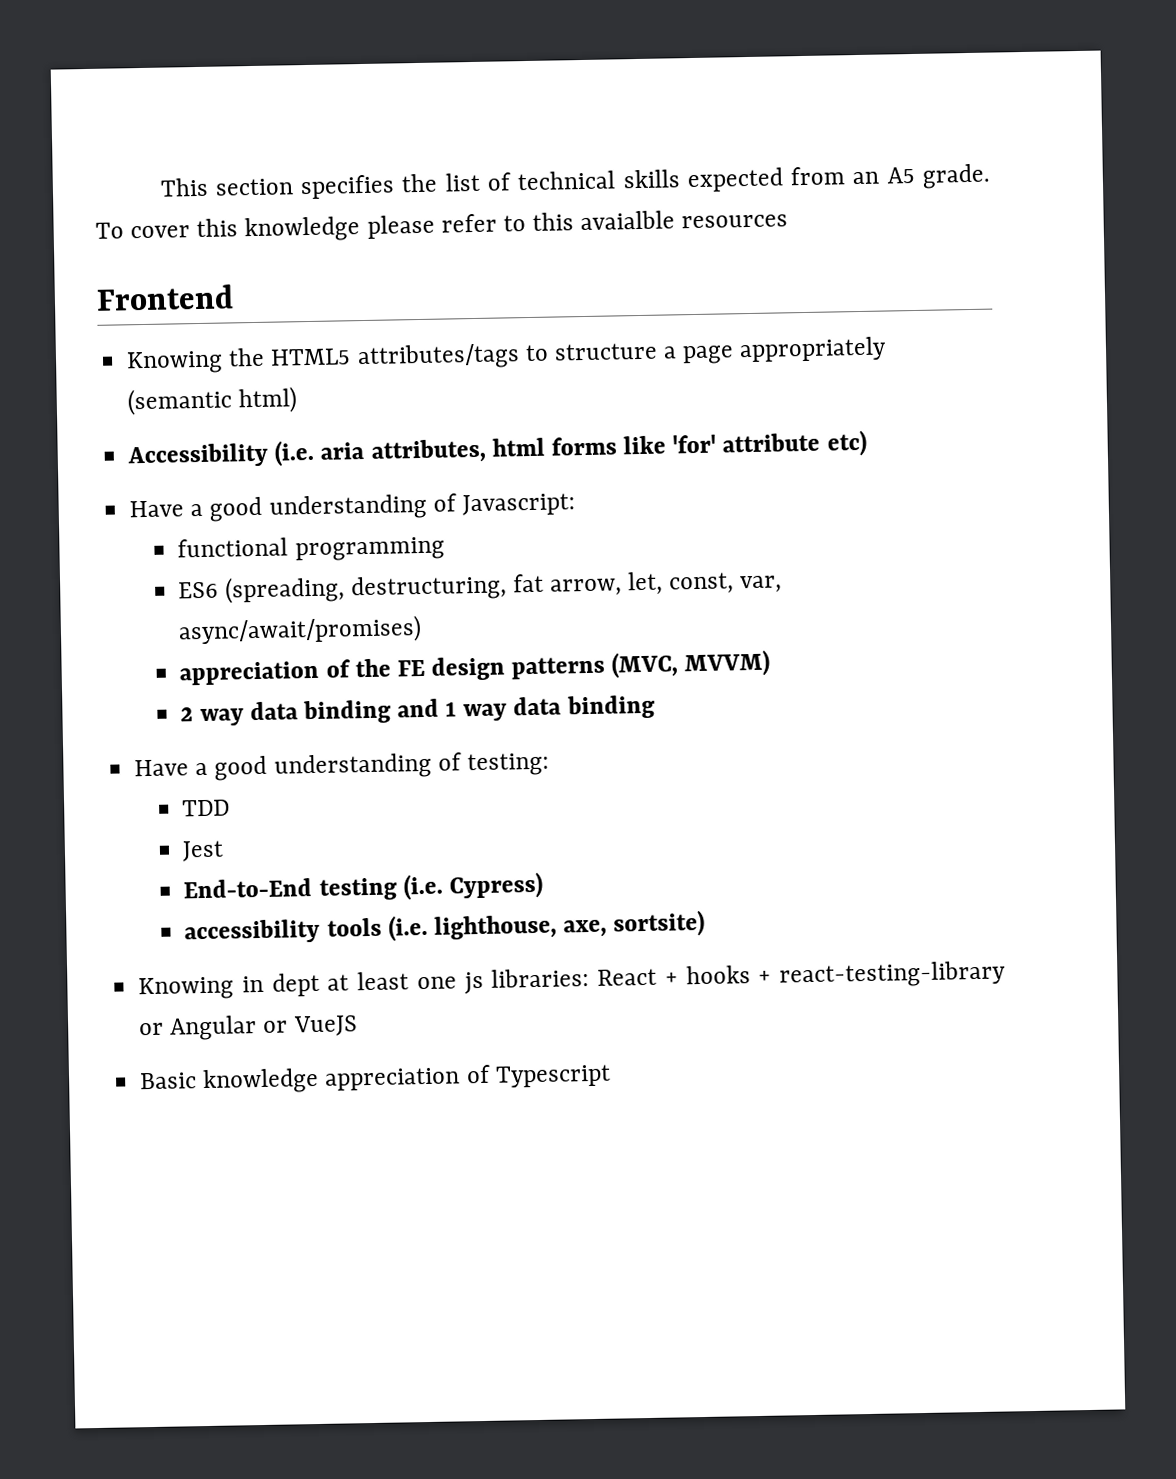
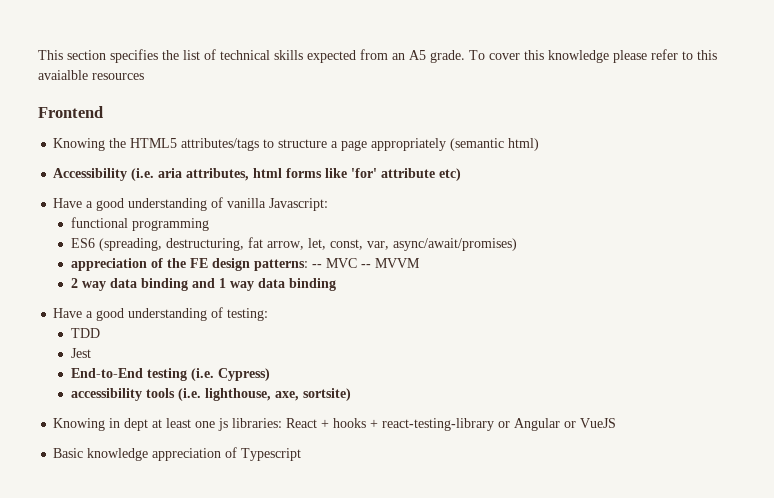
(457, 502) none -> [227,198,267,208] vanilla
[511,649,771,680] patterns (MVC, MVVM) -> [253,258,420,271] patterns: -- MVC -- MVVM

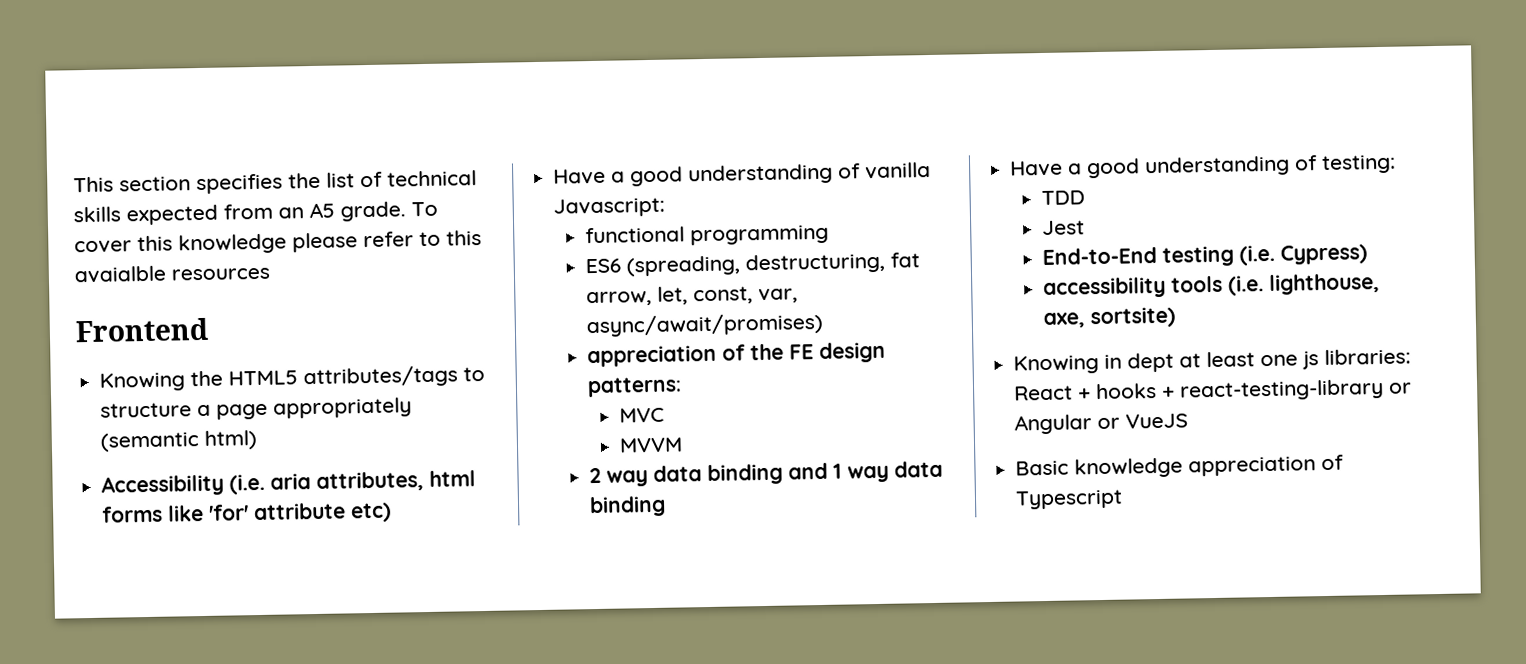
[311,264,322,268] -- -> (683, 387) //
[360,264,371,268] -- -> (665, 415) //

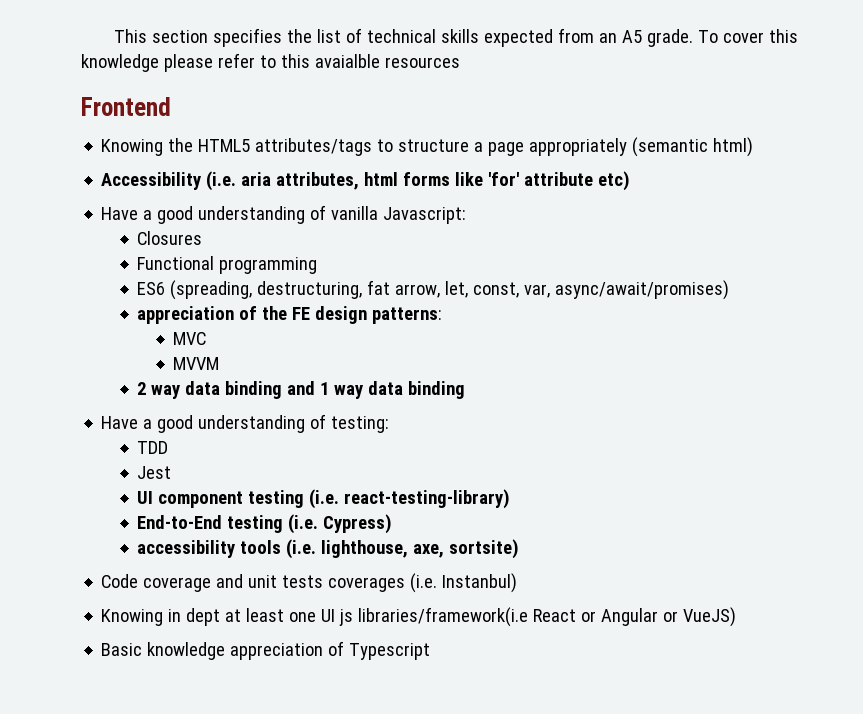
[585,226,686,244] functional -> [137,231,203,245] [137,256,215,270] Closures // Functional
(1086, 228) none -> [137,489,511,509] // UI component testing (i.e. react-testing-library)
(1177, 317) none -> [101,573,518,593] // Code coverage and unit tests coverages (i.e. Instanbul)
[1302,348,1412,370] [1014,378,1385,402] js libraries: React + hooks + react-testing-library -> [321,607,577,627] UI js libraries/framework(i.e React
[1125,413,1189,429] VueJS -> [683,607,737,627] VueJS)

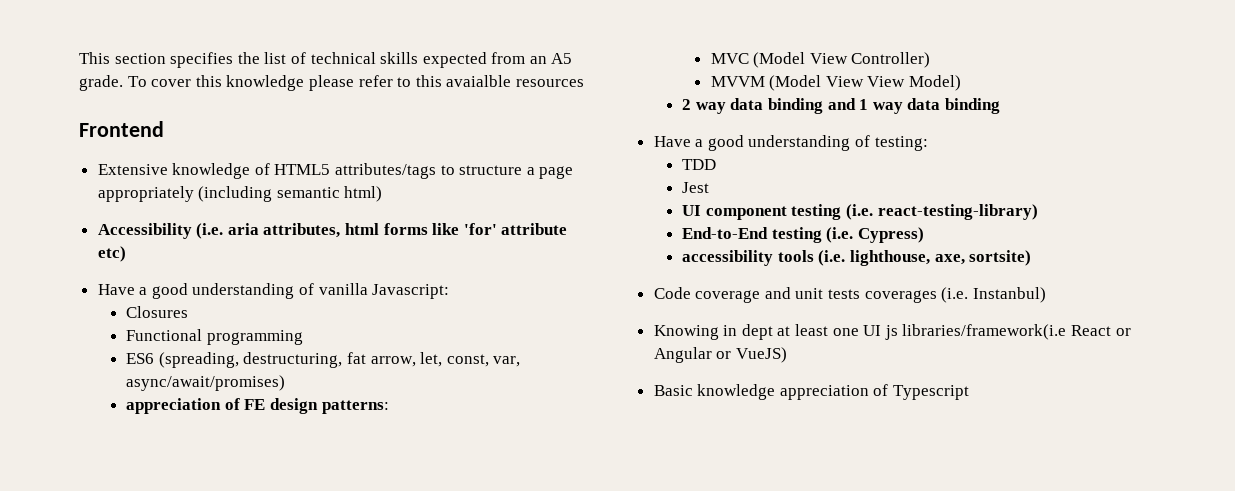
[101,138,194,156] Knowing the -> [97,163,270,179] Extensive knowledge of
[632,137,709,157] (semantic -> [198,186,340,202] (including semantic
[262,306,288,320] the -> (240, 404) none
[173,357,220,370] // MVVM -> [753,52,931,68] [710,75,961,91] (Model View Controller) // MVVM (Model View View Model)

